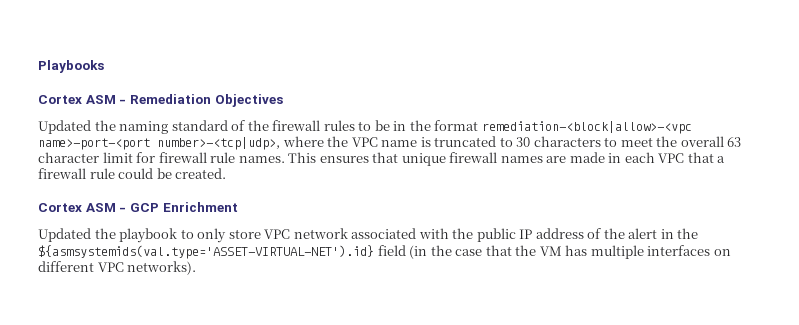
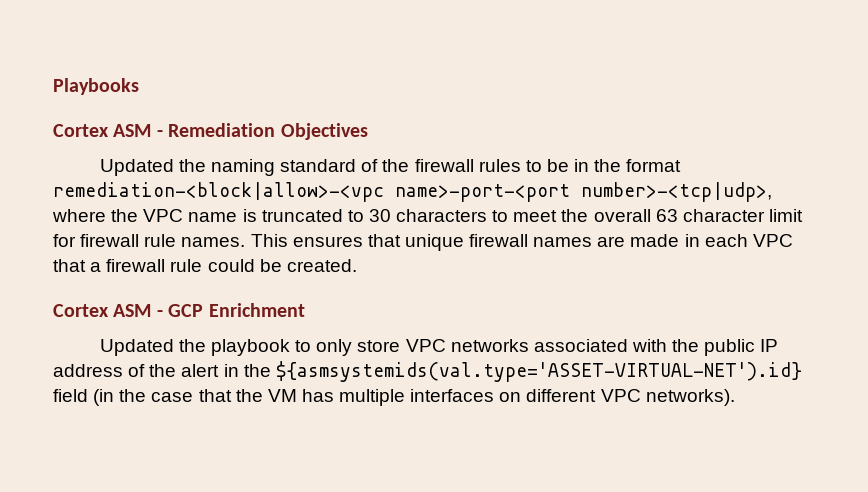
[293,228,348,239] network -> [450,339,529,352] networks

